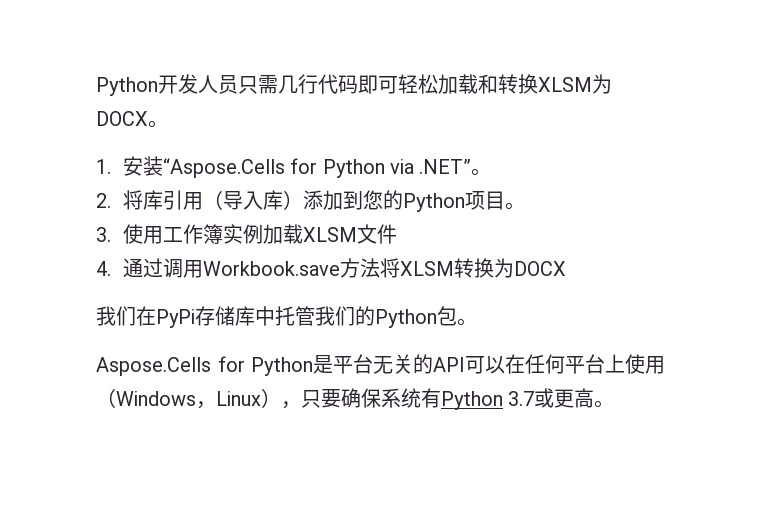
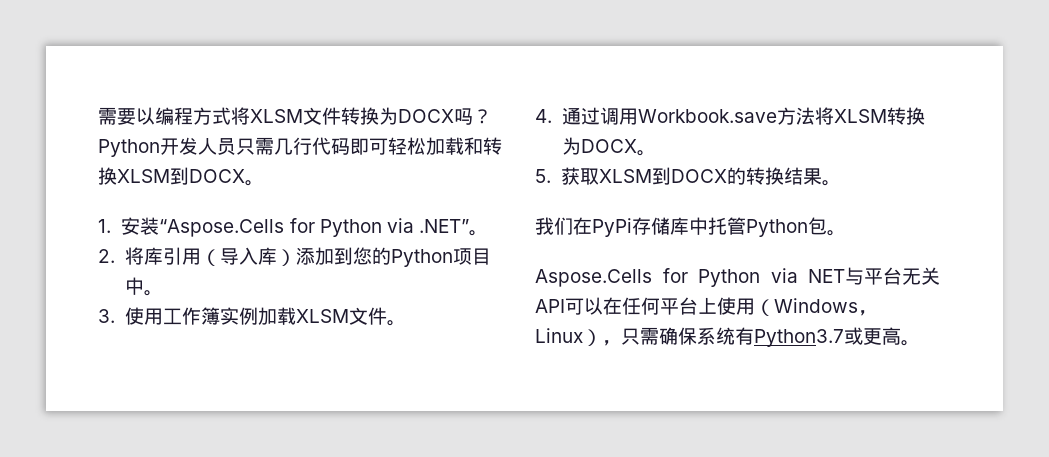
(96, 86) none -> [98,107,492,125] 需要以编程方式将XLSM文件转换为DOCX吗？
[592,74,612,94] 为 -> [170,167,189,185] 到
(505, 200) none -> [124,277,144,295] 中
(397, 234) none -> [386,320,406,326] 。
(566, 268) none -> [636,150,656,156] [535,167,841,186] 。 // 5.获取XLSM到DOCX的转换结果。
[315,306,375,326] 我们的 -> (746, 226) none
[313,355,334,374] 是 -> [770,267,864,285] via NET与
[413,354,434,374] 的 -> (940, 276) none
[321,389,341,408] 要 -> [640,327,659,345] 需
[441,391,535,410] Python 3.7 -> [754,329,844,347] Python3.7

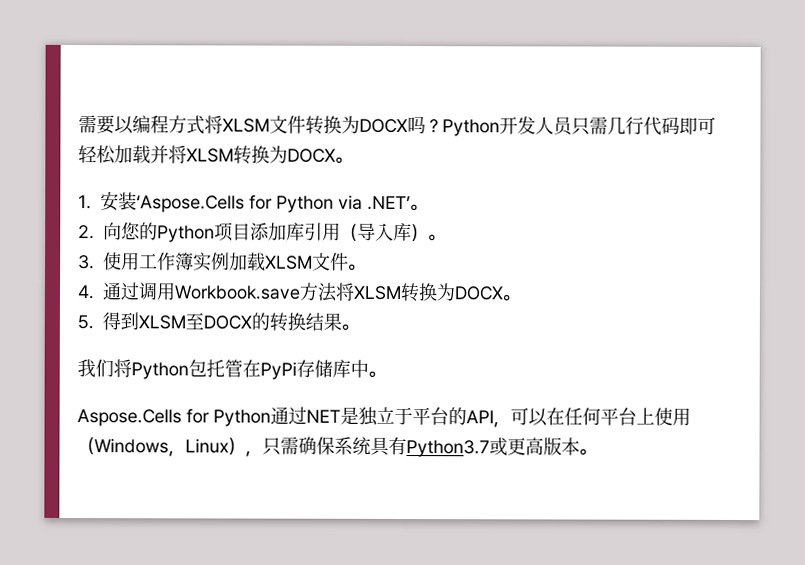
[464,137,502,155] [98,167,189,185] 和转换XLSM到 -> [150,145,288,165] 并将XLSM转换为
[159,218,469,237] “Aspose.Cells for Python via .NET” -> [136,194,412,213] ‘Aspose.Cells for Python via .NET’
[124,247,491,267] [124,277,144,295] 将库引用（导入库）添加到您的Python项目中 -> [103,222,429,243] 向您的Python项目添加库引用（导入库）
[560,167,671,185] 获取XLSM到 -> [102,312,204,331] 得到XLSM至
(573, 226) none -> [113,359,243,380] 将Python包托管
[708,217,827,237] 托管Python包 -> (369, 368) none
[770,267,940,285] [535,299,565,313] via NET与平台无关API -> [270,406,511,428] 通过NET是独立于平台的API，
(735, 336) none -> [370,436,390,456] 具
(901, 336) none -> [543,437,580,456] 版本

